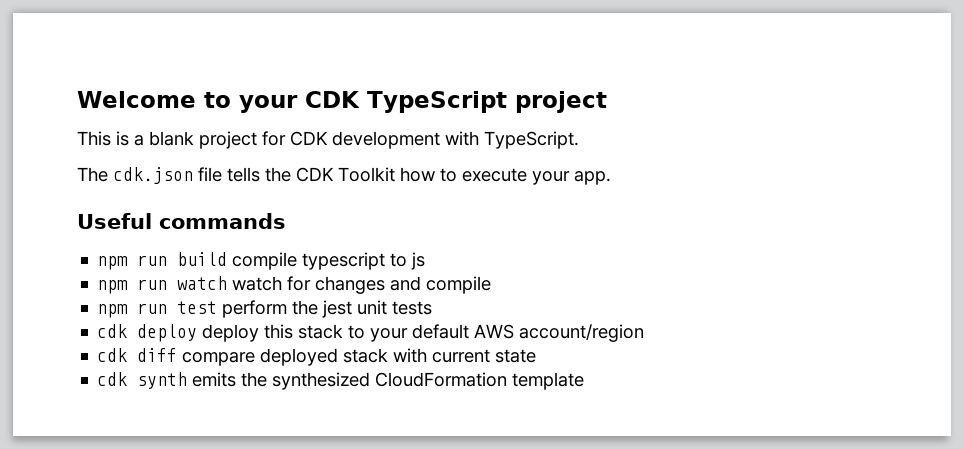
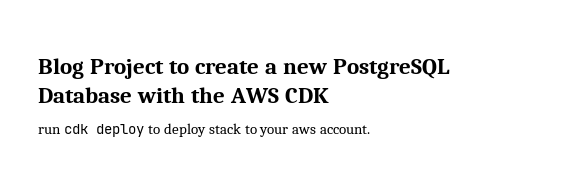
[77,91,607,113] [77,131,579,149] [77,167,611,185] [77,213,286,229] [97,252,426,270] [97,276,492,294] [97,300,433,318] [97,324,645,342] [97,348,537,366] [97,372,585,390] Welcome to your CDK TypeScript project // This is a blank project for CDK development with TypeScript. // The cdk.json file tells the CDK Toolkit how to execute your app. // Useful commands // npm run build compile typescript to js // npm run watch watch for changes and compile // npm run test perform the jest unit tests // cdk deploy deploy this stack to your default AWS account/region // cdk diff compare deployed stack with current state // cdk synth emits the synthesized CloudFormation template -> [38,58,451,79] [38,87,330,103] [38,123,371,137] Blog Project to create a new PostgreSQL Database with the AWS CDK // run cdk deploy to deploy stack to your aws account.

